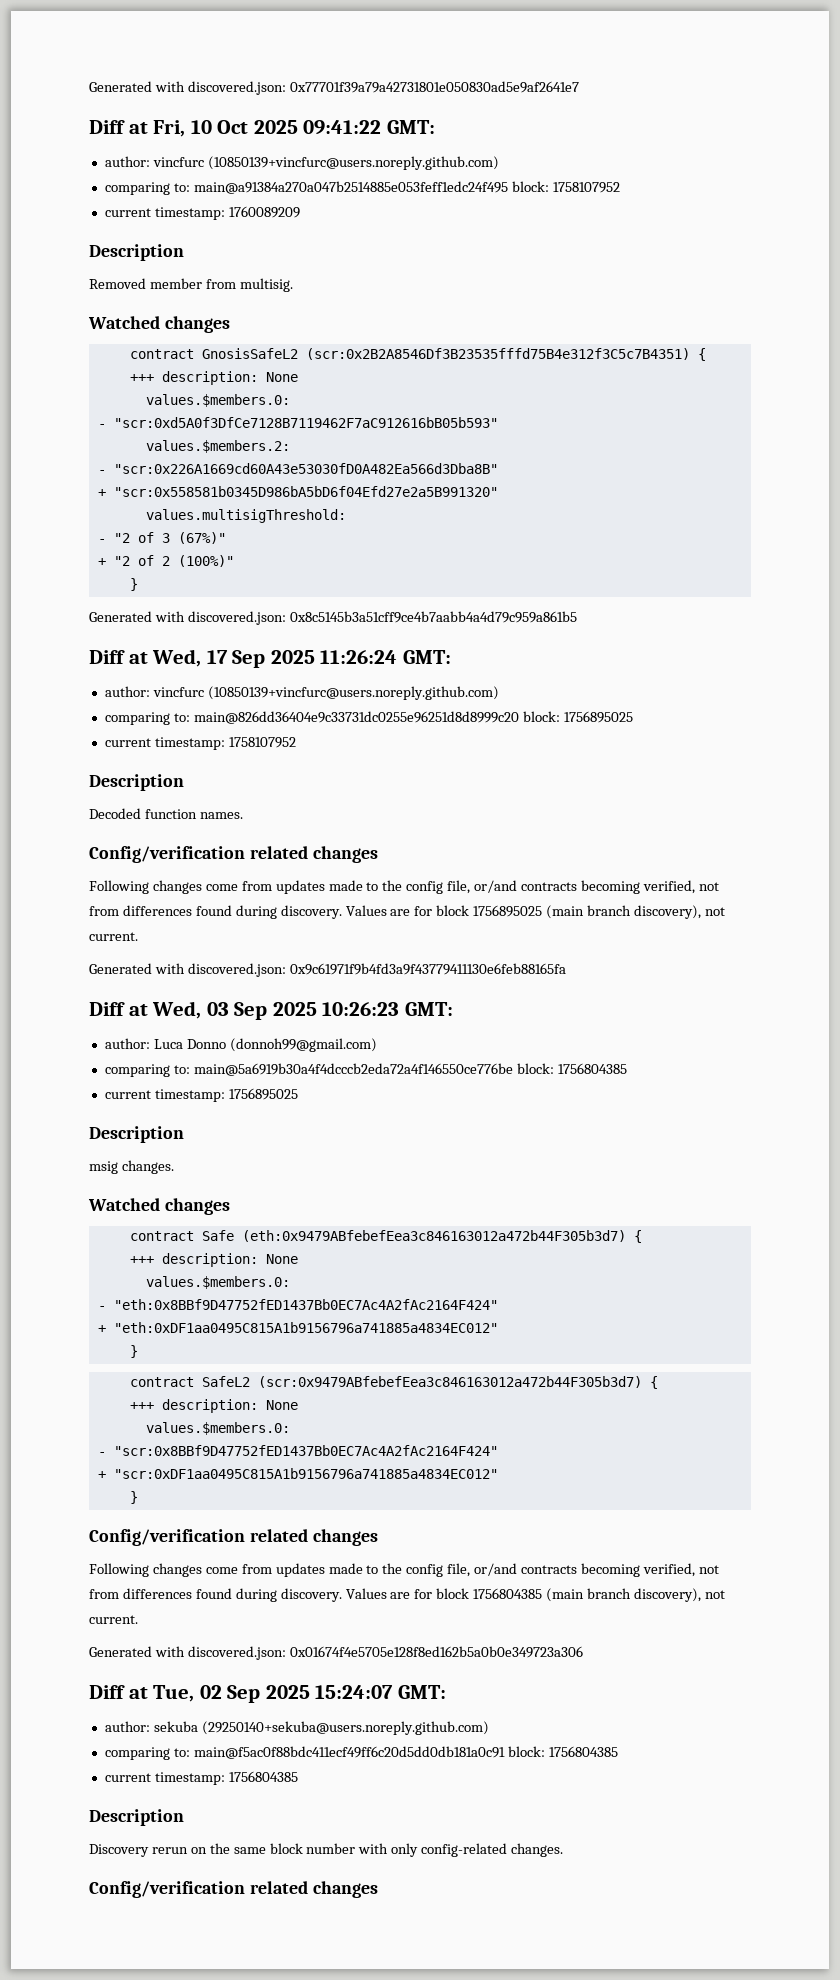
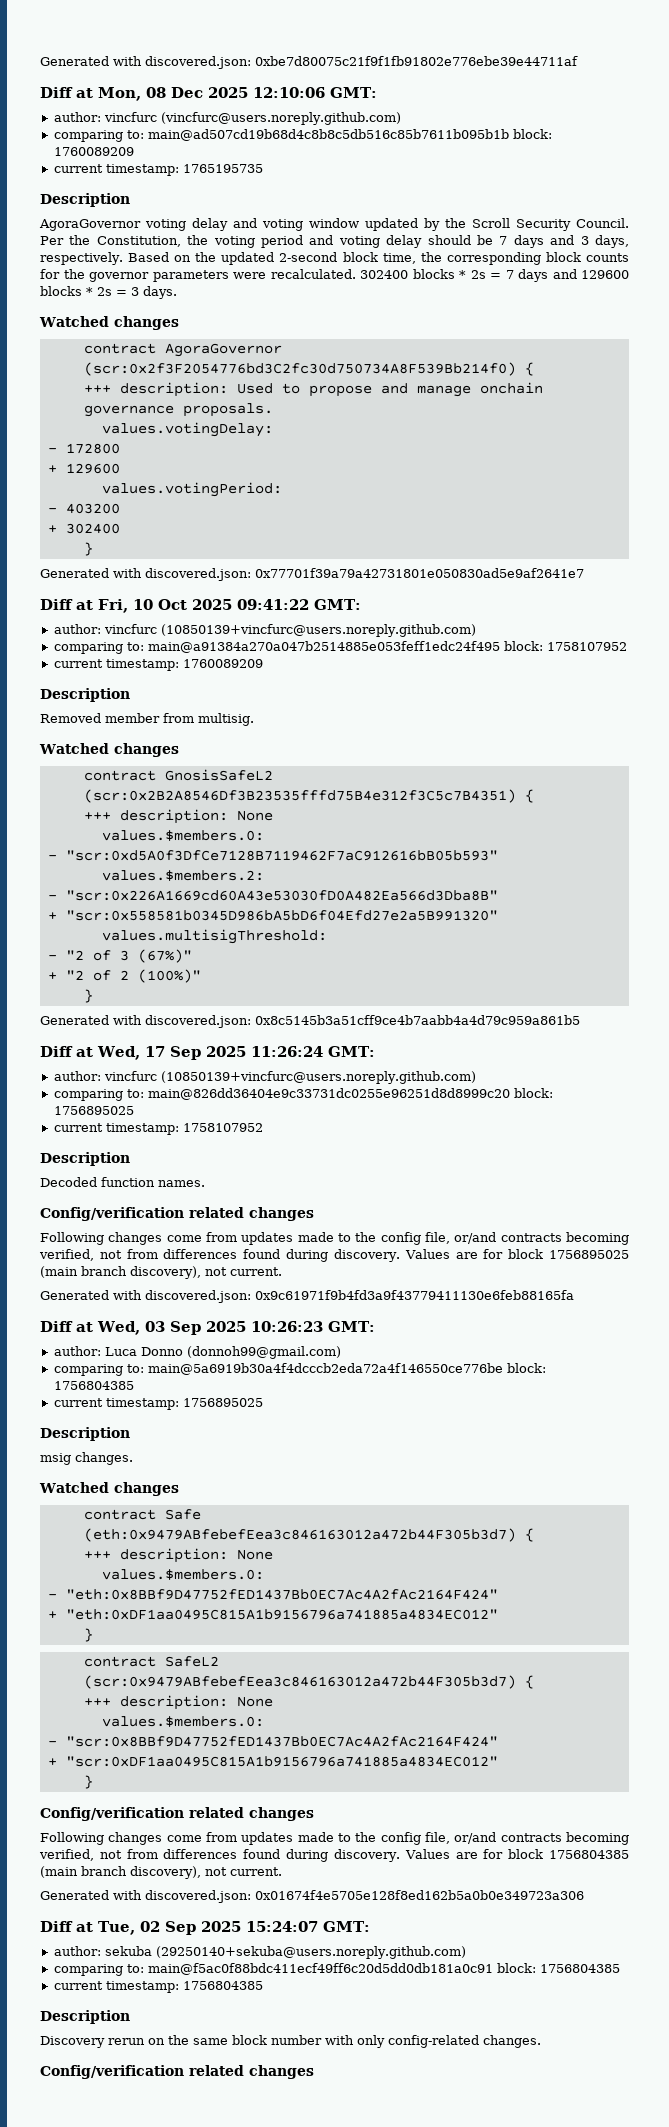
[89,81,286,95] Generated with discovered.json: -> [40,56,578,69] [40,87,377,101] [53,112,401,125] [53,129,552,142] [53,147,134,156] [53,164,263,176] [40,193,130,207] [39,218,629,231] [40,235,629,248] [40,252,629,265] [40,269,629,282] [40,286,177,299] [39,316,179,330] [83,343,282,357] [83,362,534,376] [83,382,543,397] [83,403,273,417] [101,422,273,437] [47,443,120,454] [47,463,120,474] [101,482,282,497] [47,503,120,514] [47,523,120,534] [83,542,93,556] [40,568,251,581] Generated with discovered.json: 0xbe7d80075c21f9f1fb91802e776ebe39e44711af // Diff at Mon, 08 Dec 2025 12:10:06 GMT: // author: vincfurc (vincfurc@users.noreply.github.com) // comparing to: main@ad507cd19b68d4c8b8c5db516c85b7611b095b1b block: 1760089209 // current timestamp: 1765195735 // Description // AgoraGovernor voting delay and voting window updated by the Scroll Security Council. Per the Constitution, the voting period and voting delay should be 7 days and 3 days, respectively. Based on the updated 2-second block time, the corresponding block counts for the governor parameters were recalculated. 302400 blocks * 2s = 7 days and 129600 blocks * 2s = 3 days. // Watched changes // contract AgoraGovernor (scr:0x2f3F2054776bd3C2fc30d750734A8F539Bb214f0) { // +++ description: Used to propose and manage onchain governance proposals. // values.votingDelay: // - 172800 // + 129600 // values.votingPeriod: // - 403200 // + 302400 // } // Generated with discovered.json:

